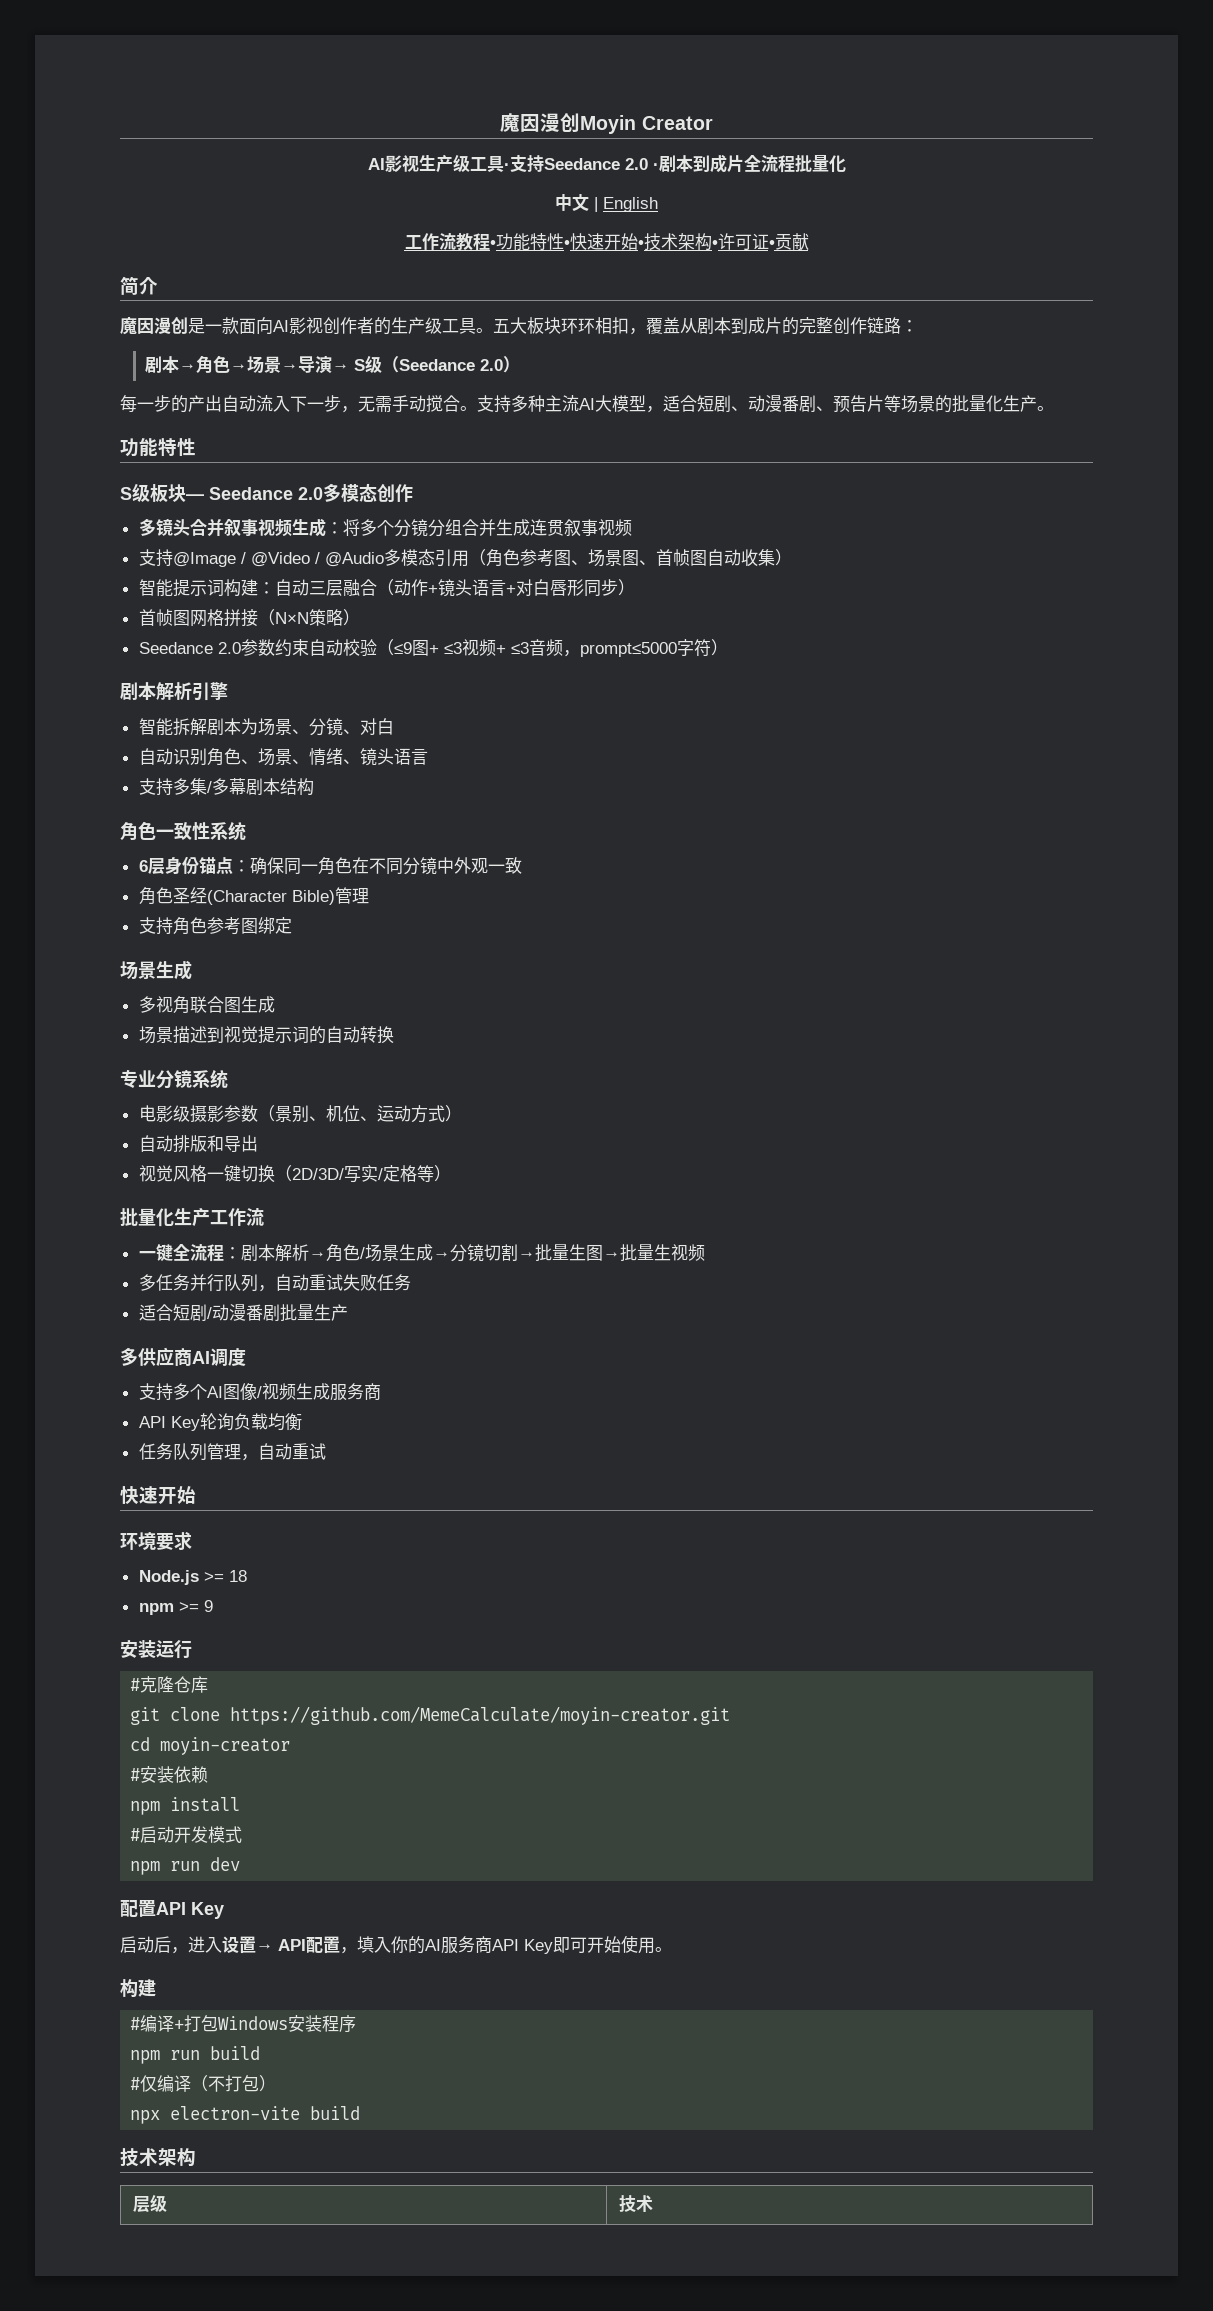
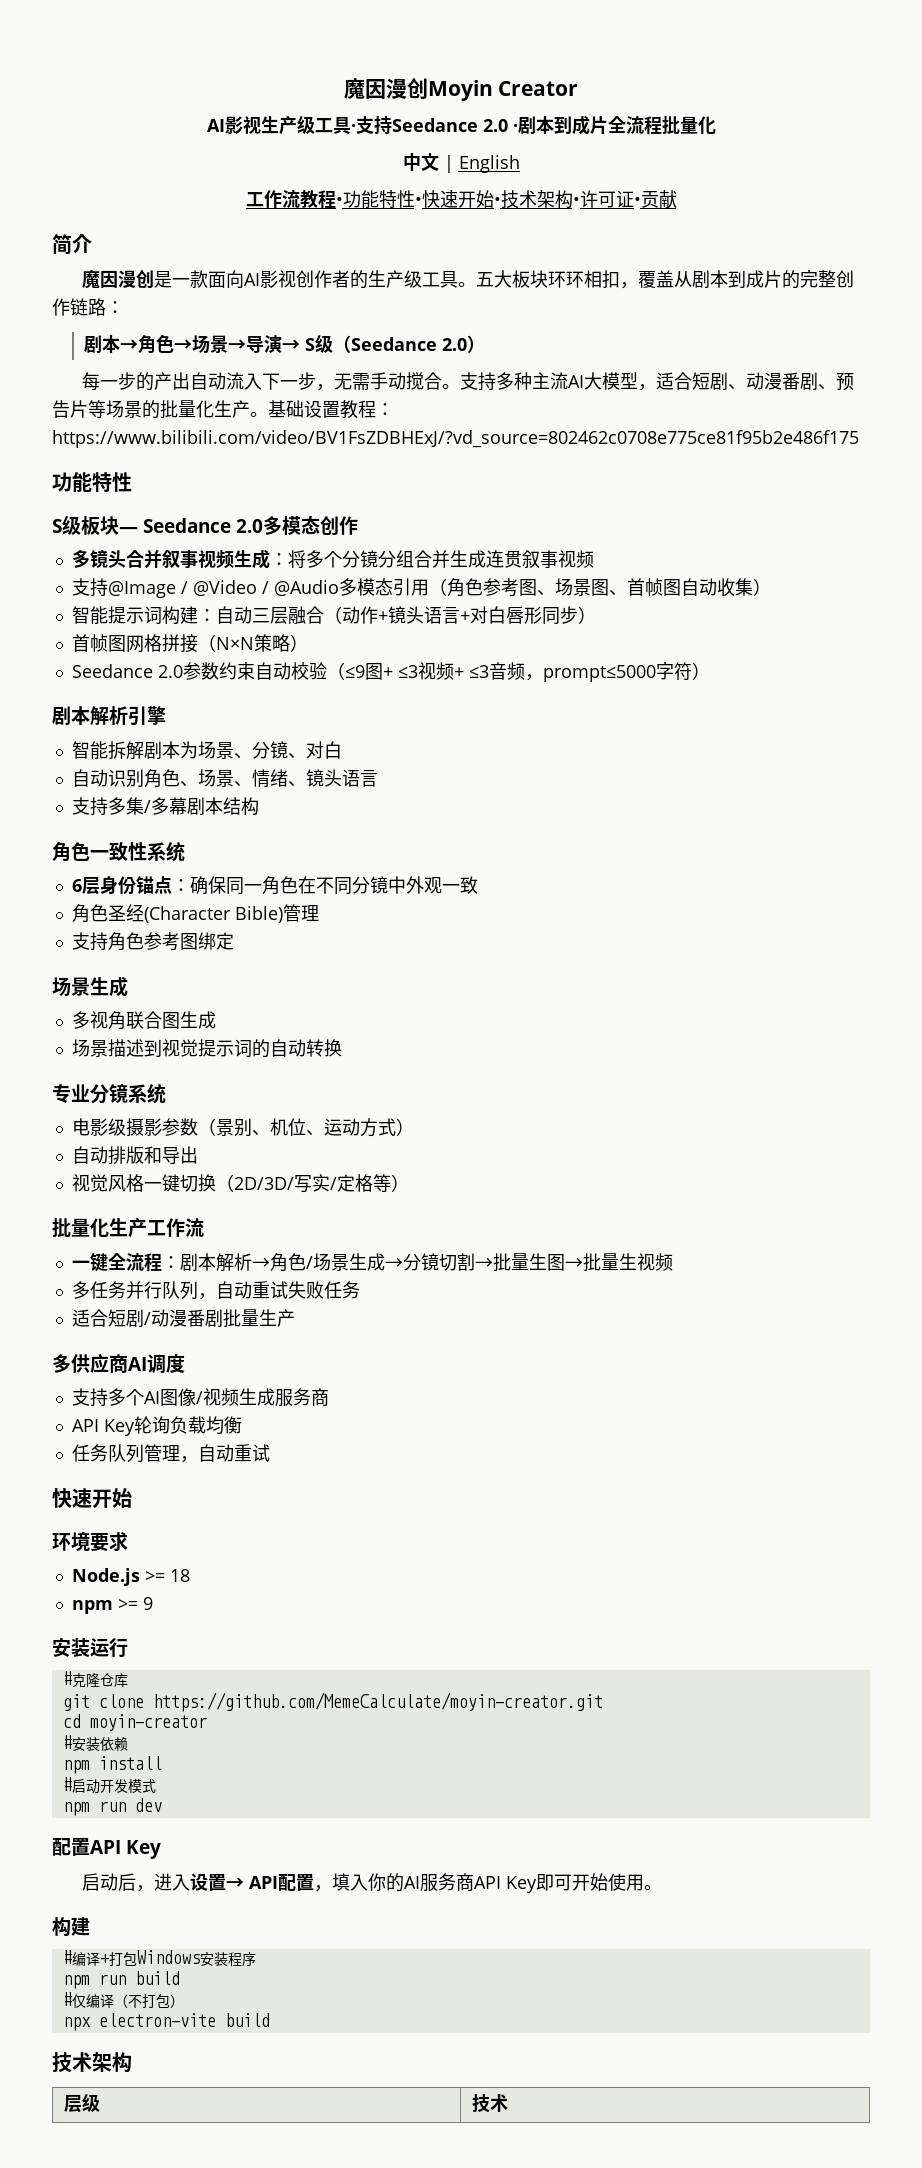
(1054, 408) none -> [268,400,394,419] [52,430,859,448] 基础设置教程：https://www.bilibili.com/video/BV1FsZDBHExJ/?vd_source=802462c0708e775ce81f95b2e486f175

